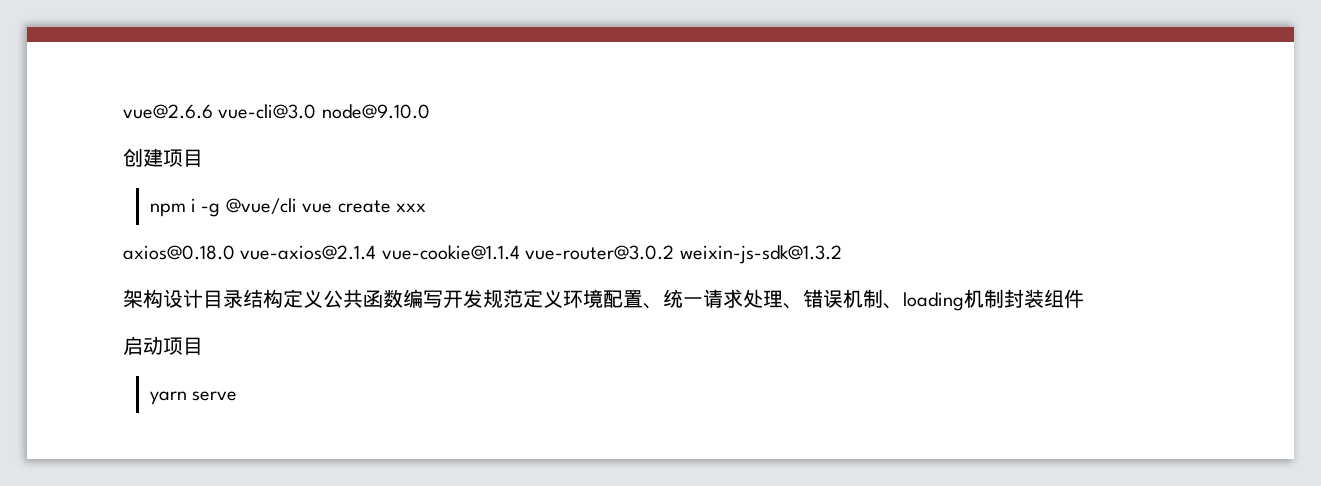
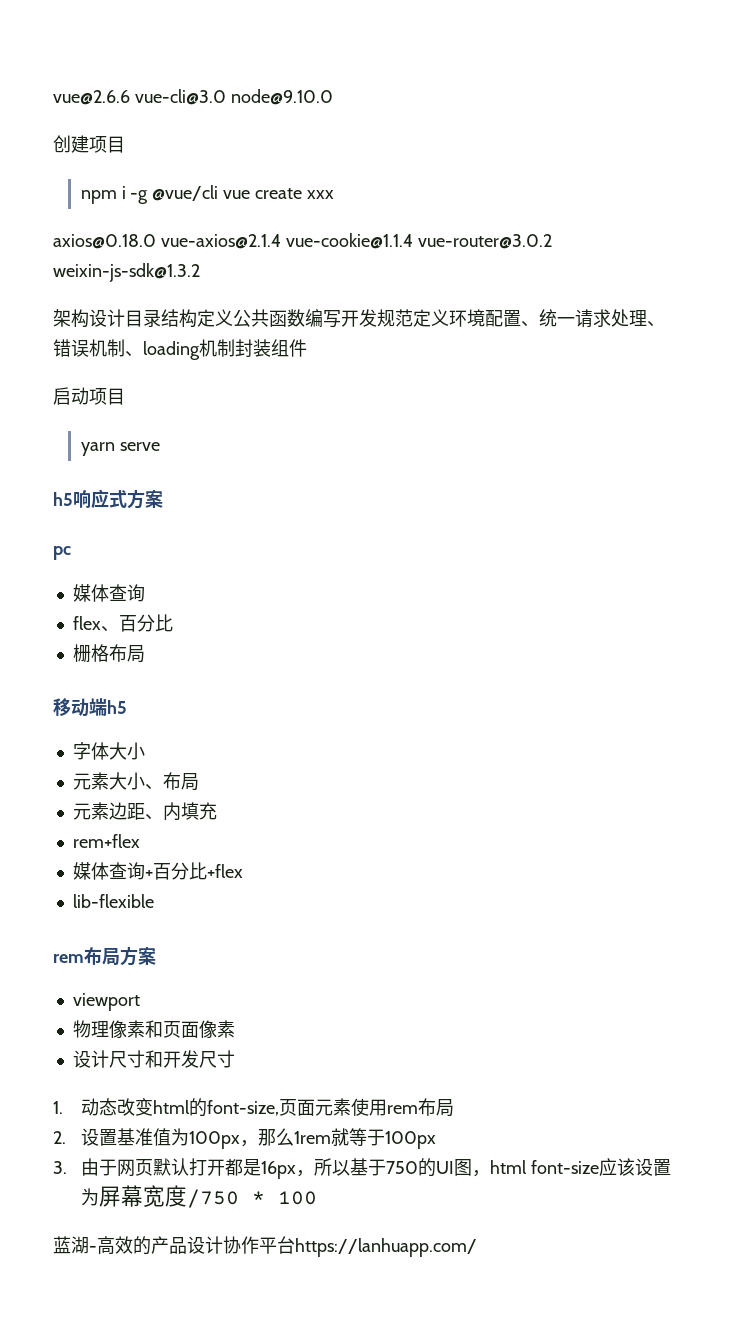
(238, 396) none -> [53,489,163,509] [53,546,71,560] [72,584,145,602] [72,614,173,632] [72,644,145,663] [53,698,127,717] [72,742,145,760] [72,772,199,791] [72,802,217,821] [72,834,140,848] [72,862,243,880] [72,894,154,908] [53,946,156,966] [72,993,140,1011] [72,1020,235,1038] [72,1050,235,1068] [53,1098,454,1117] [53,1128,436,1149] [53,1158,671,1179] [80,1185,317,1208] [53,1236,477,1257] // h5响应式方案 // pc // 媒体查询 // flex、百分比 // 栅格布局 // 移动端h5 // 字体大小 // 元素大小、布局 // 元素边距、内填充 // rem+flex // 媒体查询+百分比+flex // lib-flexible // rem布局方案 // viewport // 物理像素和页面像素 // 设计尺寸和开发尺寸 // 1.动态改变html的font-size,页面元素使用rem布局 // 2.设置基准值为100px，那么1rem就等于100px // 3.由于网页默认打开都是16px，所以基于750的UI图，html font-size应该设置为屏幕宽度/750 * 100 // 蓝湖-高效的产品设计协作平台https://lanhuapp.com/

